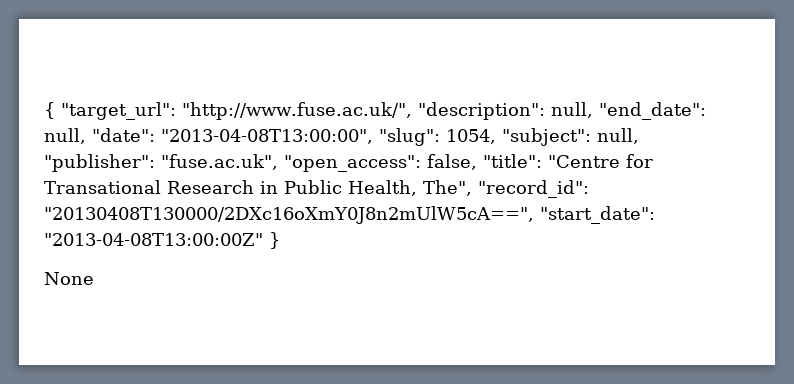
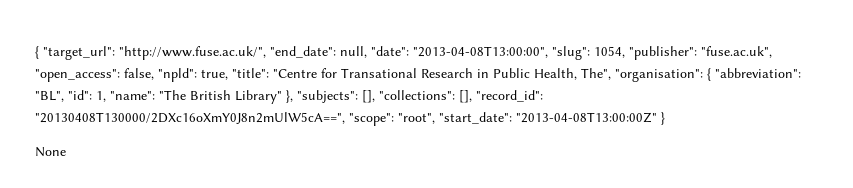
[417,102,593,120] "description": null, -> (266, 53) none
[502,128,639,146] "subject": null, -> (625, 52) none
(477, 162) none -> [158,68,228,82] "npld": true,
[478,180,589,198] [44,206,534,224] "record_id": "20130408T130000/2DXc16oXmY0J8n2mUlW5cA==", -> [615,68,801,82] [35,90,543,104] [35,112,435,126] "organisation": { "abbreviation": "BL", "id": 1, "name": "The British Library" }, "subjects": [], "collections": [], "record_id": "20130408T130000/2DXc16oXmY0J8n2mUlW5cA==", "scope": "root",

